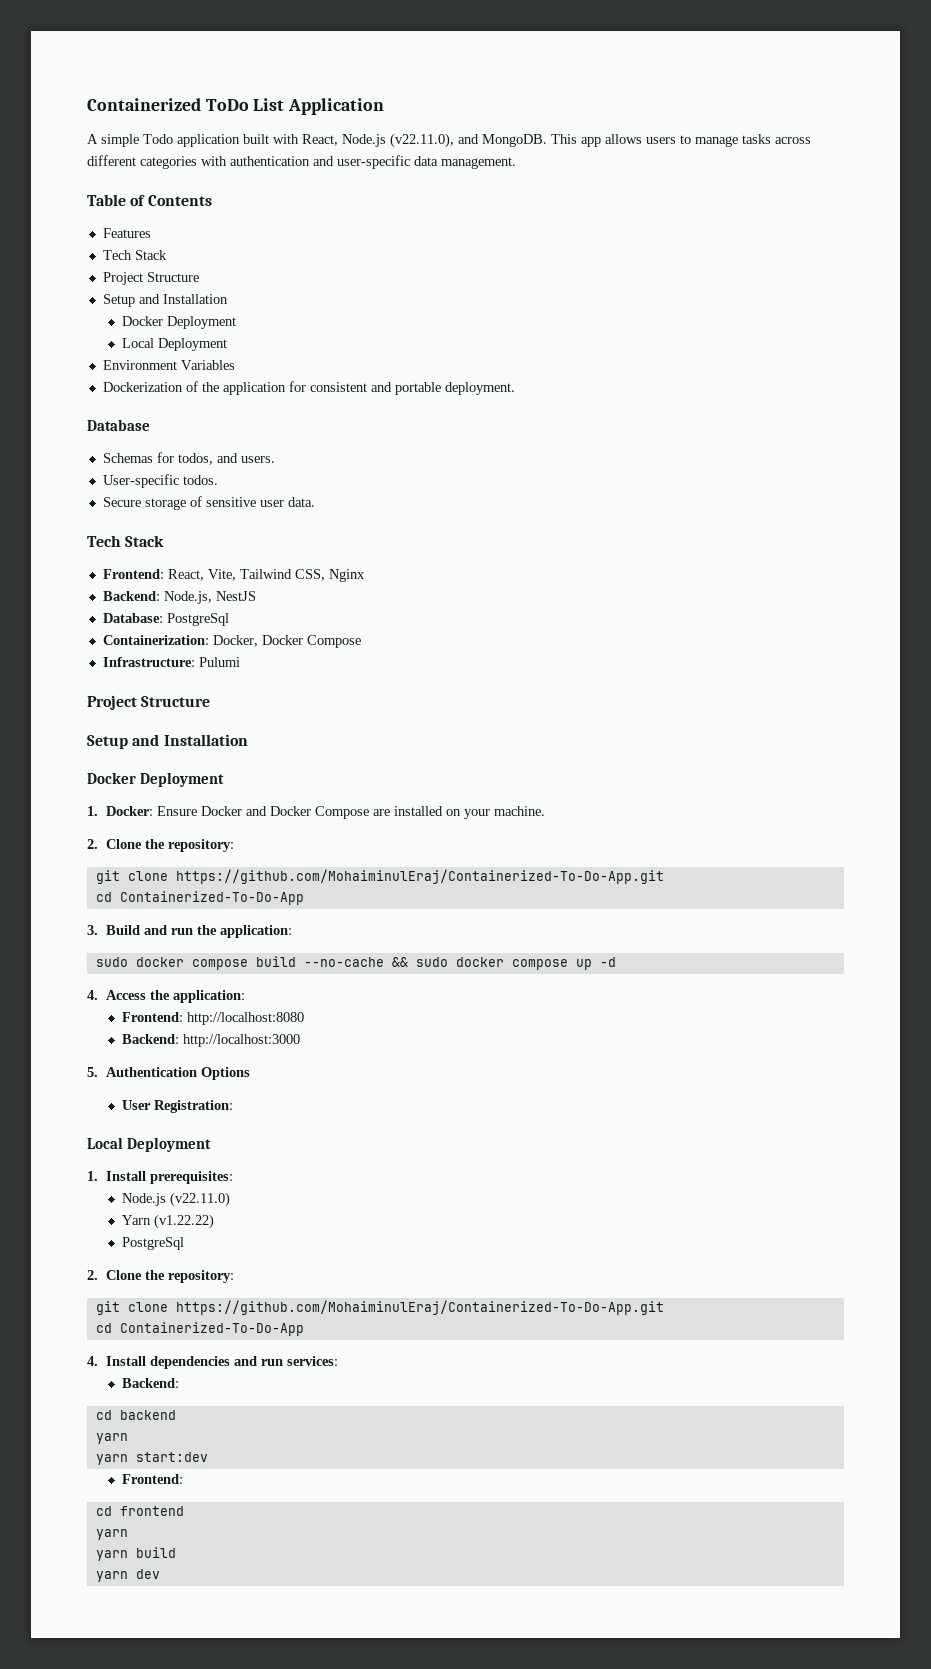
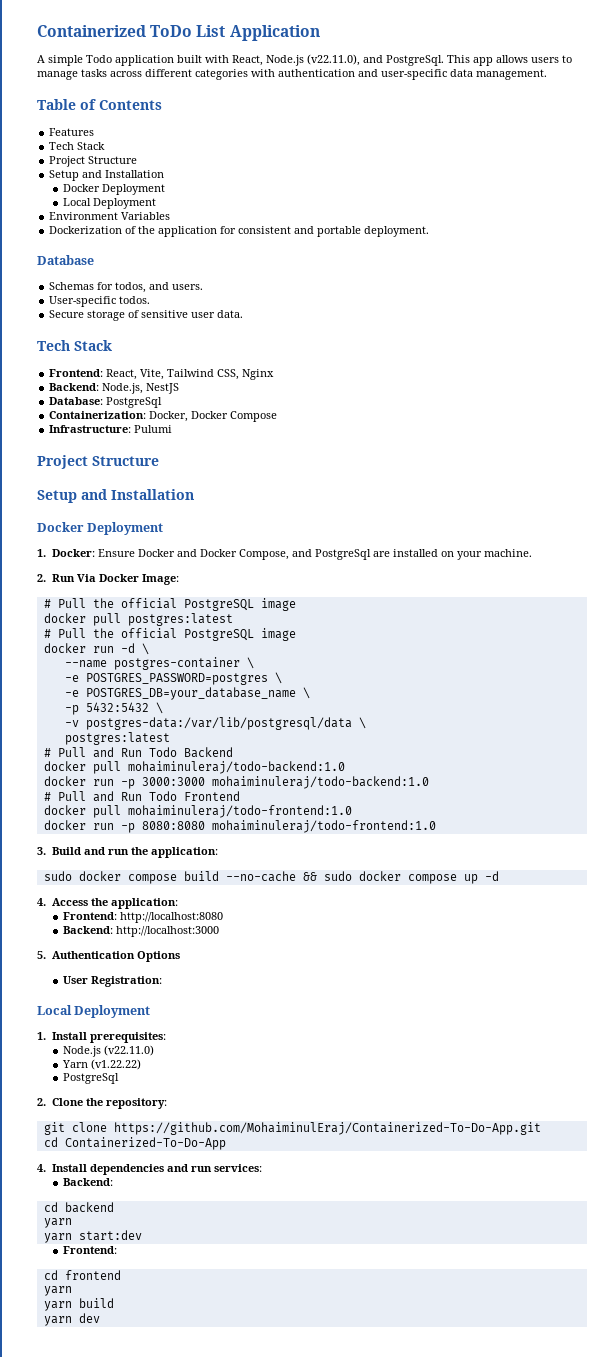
[482,134,547,147] MongoDB. -> [386,55,444,66] PostgreSql.
[314,806,369,819] Compose -> [238,549,371,560] Compose, and PostgreSql
[105,839,234,852] [95,869,664,884] [95,891,304,905] Clone the repository: // git clone https://github.com/MohaiminulEraj/Containerized-To-Do-App.git // cd Containerized-To-Do-App -> [51,574,179,585] [43,598,296,611] [43,613,233,626] [43,628,296,641] [43,643,149,655] [64,657,254,670] [64,672,282,685] [64,687,310,700] [64,702,163,715] [64,717,366,730] [64,732,170,745] [43,747,233,758] [43,761,345,774] [43,776,429,789] [43,791,240,802] [43,805,352,818] [43,820,436,833] Run Via Docker Image: // # Pull the official PostgreSQL image // docker pull postgres:latest // # Pull the official PostgreSQL image // docker run -d \ // --name postgres-container \ // -e POSTGRES_PASSWORD=postgres \ // -e POSTGRES_DB=your_database_name \ // -p 5432:5432 \ // -v postgres-data:/var/lib/postgresql/data \ // postgres:latest // # Pull and Run Todo Backend // docker pull mohaiminuleraj/todo-backend:1.0 // docker run -p 3000:3000 mohaiminuleraj/todo-backend:1.0 // # Pull and Run Todo Frontend // docker pull mohaiminuleraj/todo-frontend:1.0 // docker run -p 8080:8080 mohaiminuleraj/todo-frontend:1.0

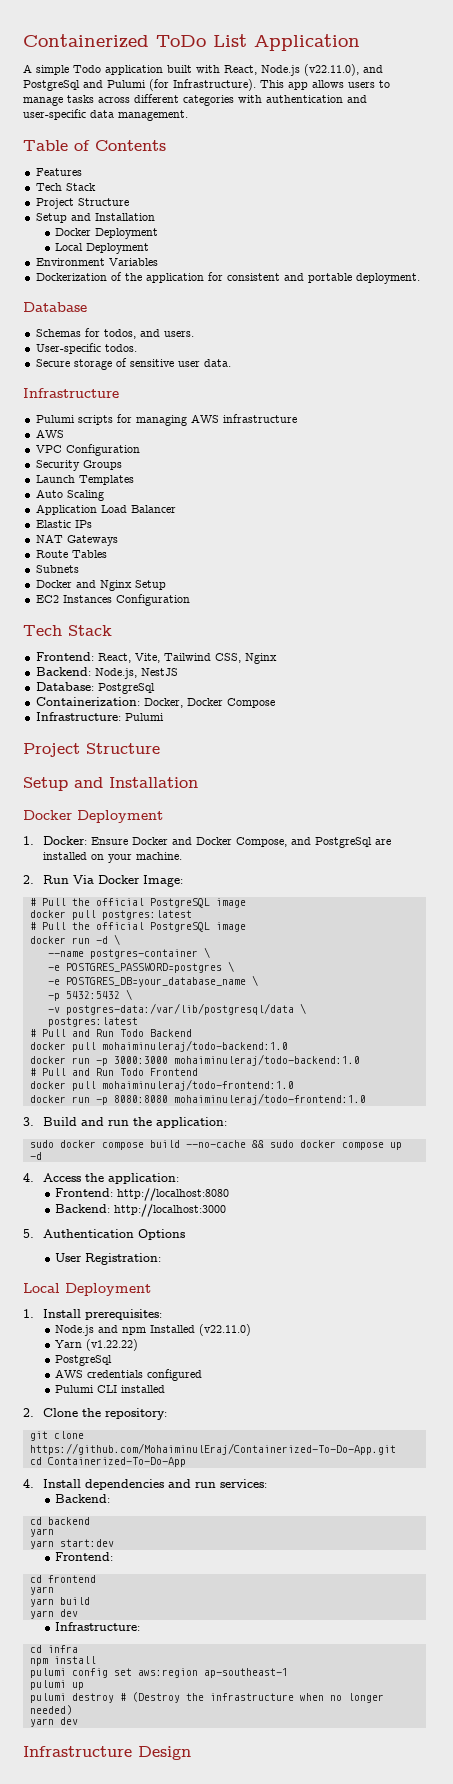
[386,55,444,66] PostgreSql. -> [23,79,256,91] PostgreSql and Pulumi (for Infrastructure).
(244, 314) none -> [23,388,119,398] [35,414,297,426] [35,429,64,438] [35,444,140,456] [35,460,122,471] [35,475,134,485] [35,489,104,501] [35,504,176,515] [35,520,92,528] [35,534,118,546] [35,550,107,558] [35,565,79,573] [35,580,166,591] [35,594,190,606] // Infrastructure // Pulumi scripts for managing AWS infrastructure // AWS // VPC Configuration // Security Groups // Launch Templates // Auto Scaling // Application Load Balancer // Elastic IPs // NAT Gateways // Route Tables // Subnets // Docker and Nginx Setup // EC2 Instances Configuration
(101, 1051) none -> [98,1325,196,1335] and npm Installed
(119, 1078) none -> [55,1369,203,1381] [55,1385,166,1393] // AWS credentials configured // Pulumi CLI installed
(100, 1318) none -> [55,1622,141,1631] [29,1645,78,1653] [29,1656,96,1666] [29,1668,288,1678] [29,1680,84,1690] [29,1692,384,1703] [29,1705,72,1715] [29,1717,78,1727] [23,1746,191,1760] // Infrastructure: // cd infra // npm install // pulumi config set aws:region ap-southeast-1 // pulumi up // pulumi destroy # (Destroy the infrastructure when no longer needed) // yarn dev // Infrastructure Design

